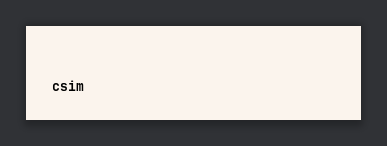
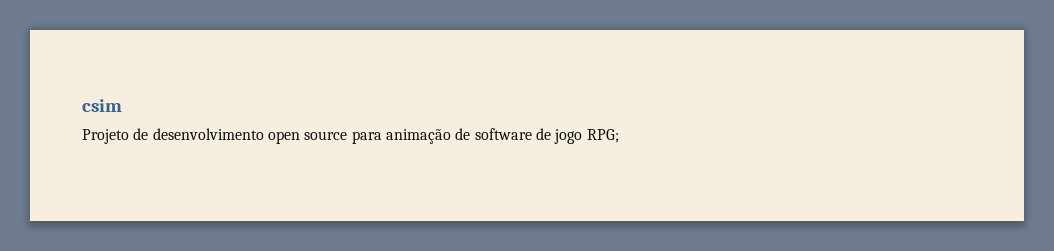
(84, 85) none -> [82,128,619,144] // Projeto de desenvolvimento open source para animação de software de jogo RPG;

